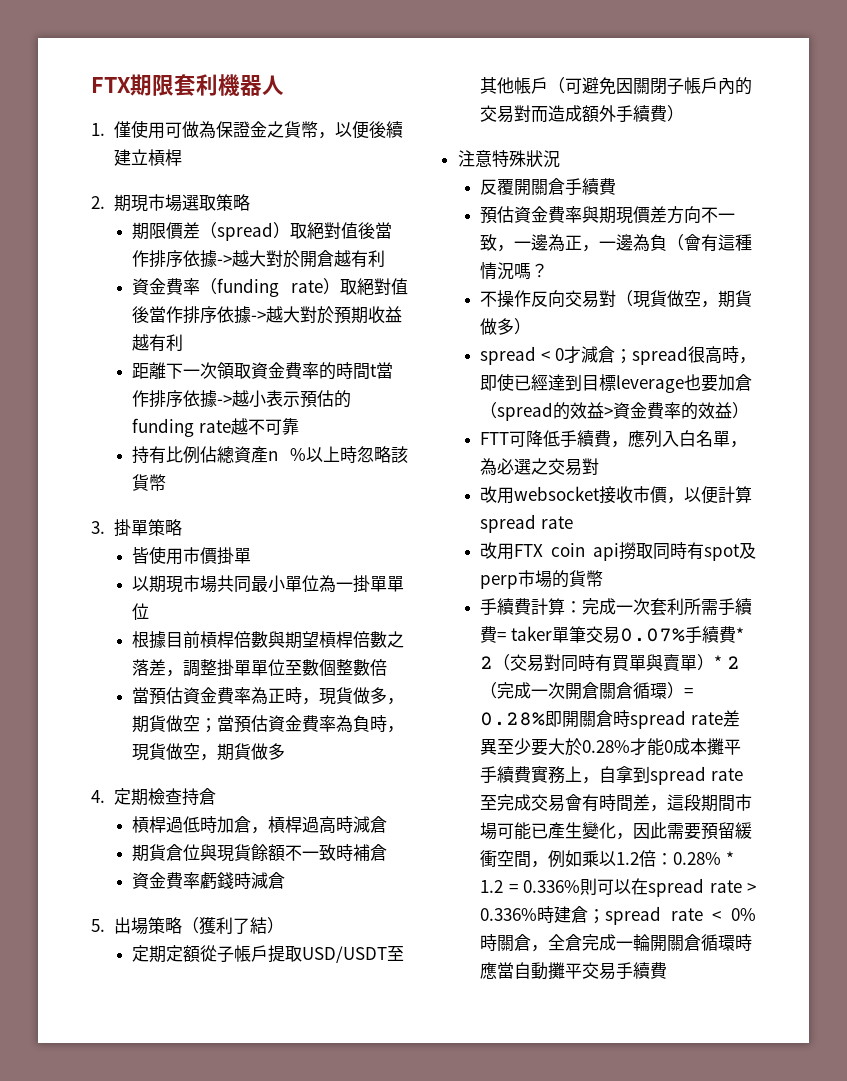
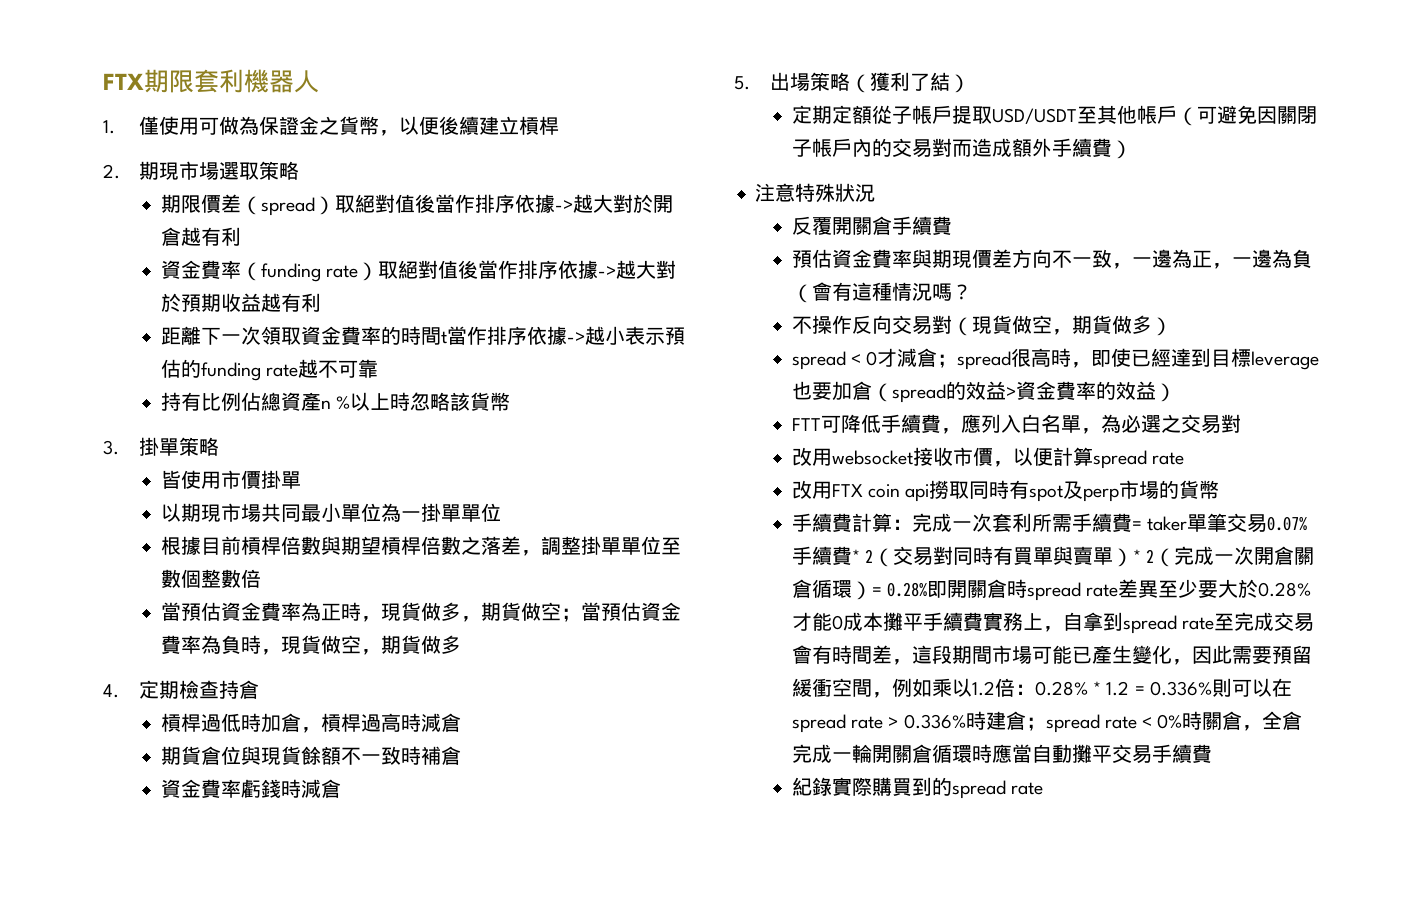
(668, 970) none -> [791,777,1043,799] // 紀錄實際購買到的spread rate

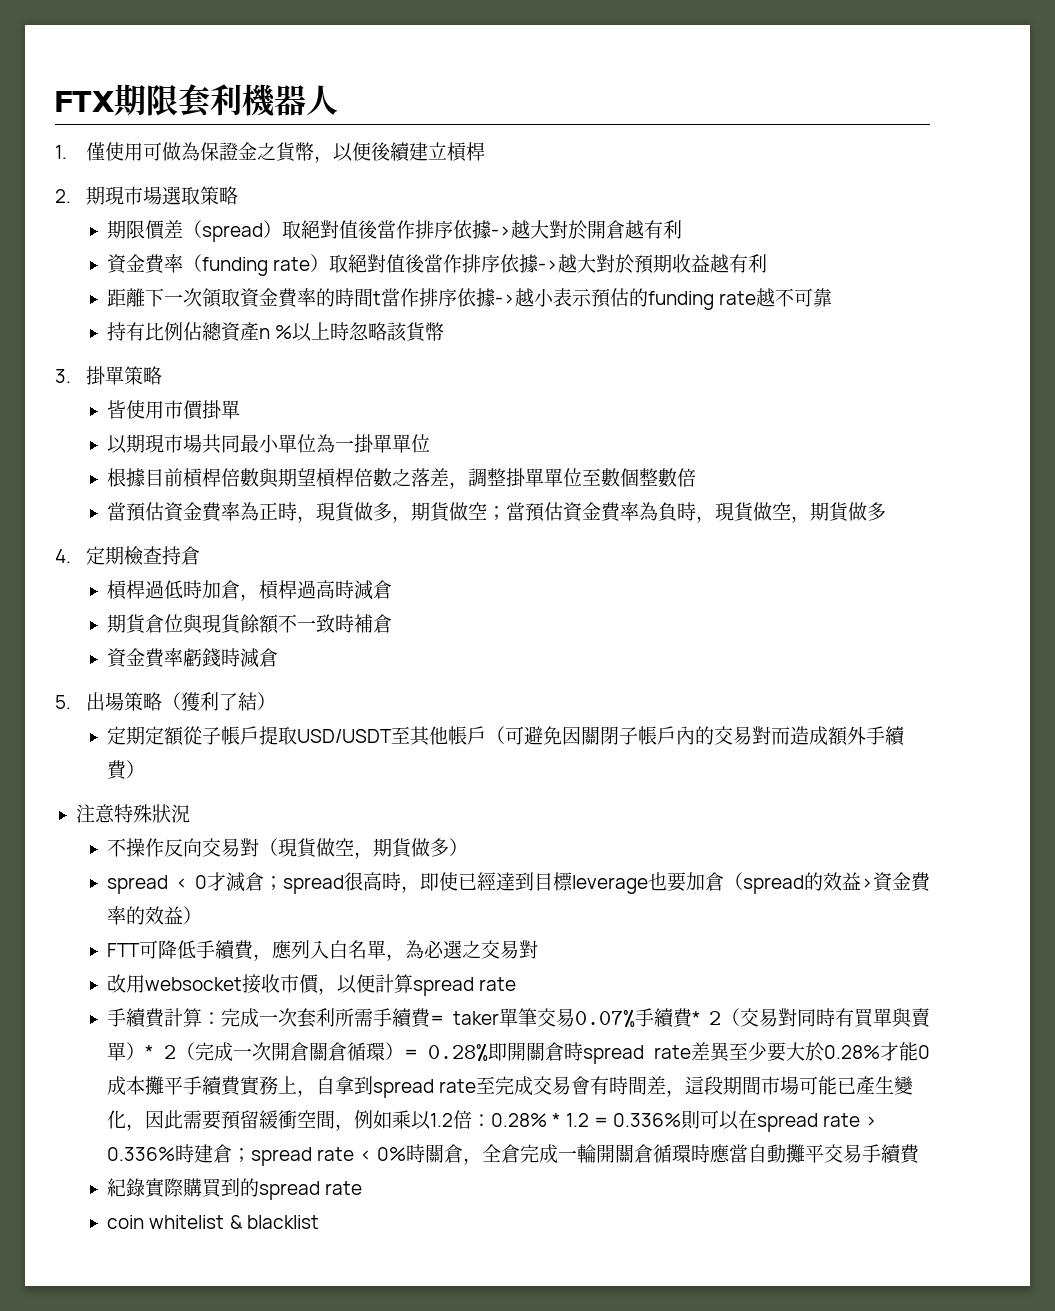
[791,216,952,235] [791,249,1312,269] [791,282,972,303] // 反覆開關倉手續費 // 預估資金費率與期現價差方向不一致，一邊為正，一邊為負（會有這種情況嗎？ -> (190, 813) none
[791,480,1220,502] // 改用FTX coin api撈取同時有spot及perp市場的貨幣 -> (517, 984) none
(1043, 788) none -> [107,1215,319,1229] // coin whitelist & blacklist

